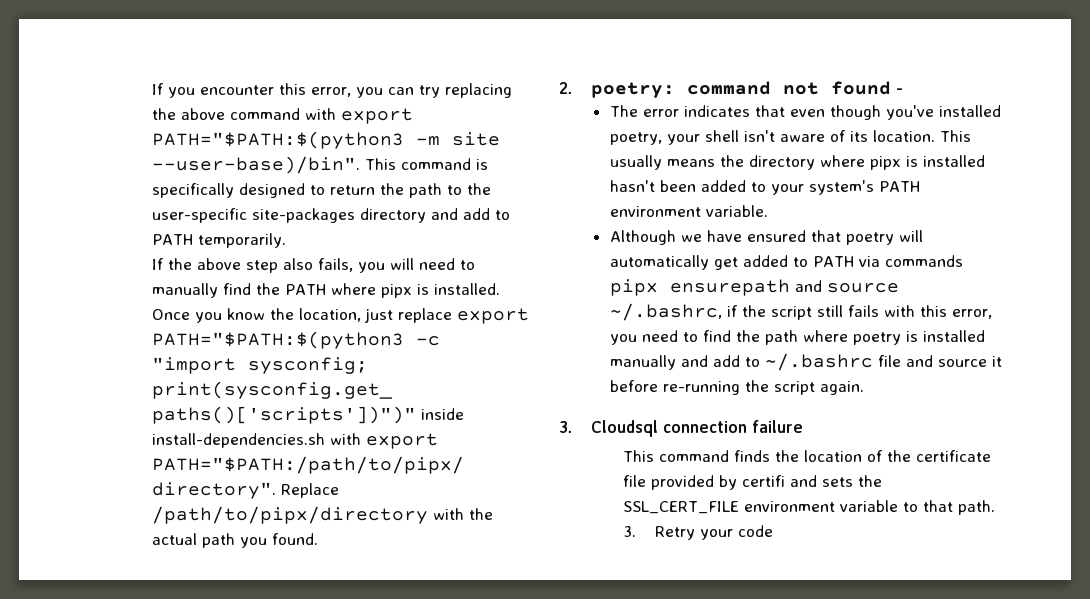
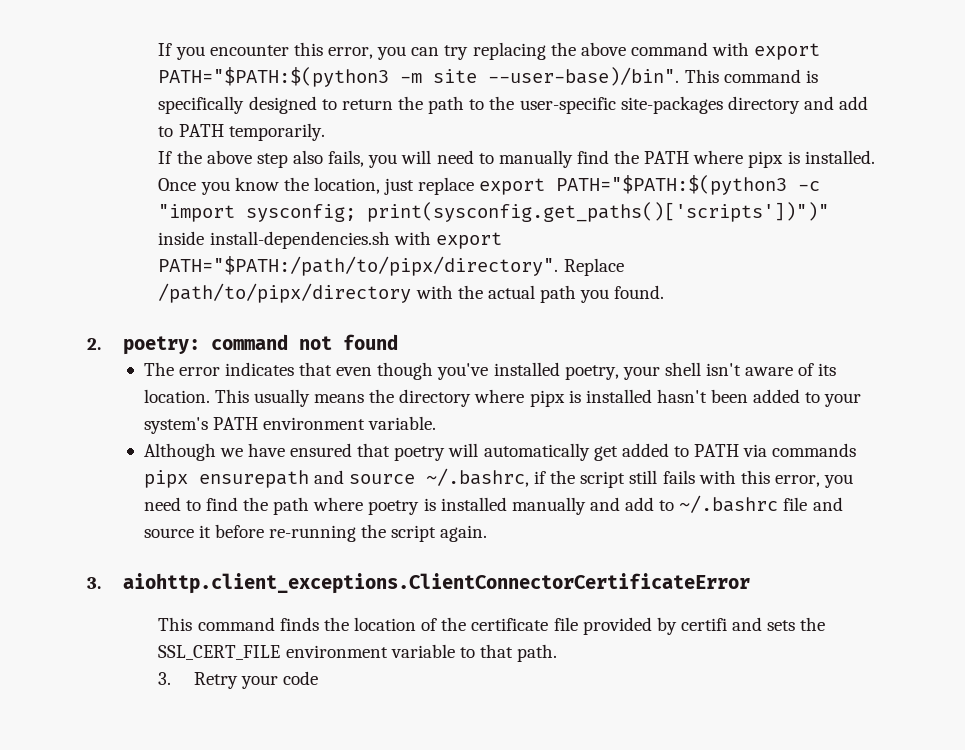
[895,88,903,94] - -> (398, 342) none
[590,420,803,437] Cloudsql connection failure -> [122,573,750,594] aiohttp.client_exceptions.ClientConnectorCertificateError

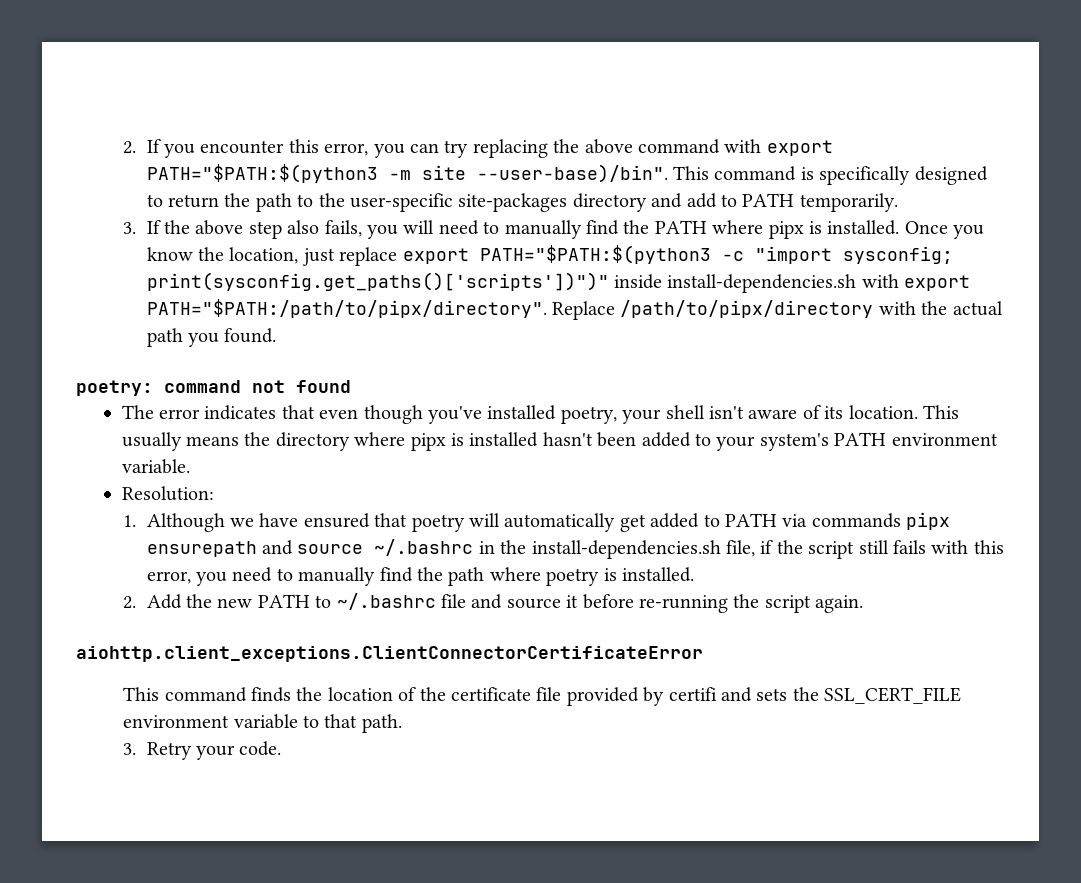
(158, 49) none -> [123,141,137,154] 2.
(325, 132) none -> [123,222,137,234] 3.
[87,338,101,350] 2. -> (277, 335) none
(437, 423) none -> [121,486,214,501] [123,515,137,527] Resolution: // 1.
[425,468,529,487] ~/.bashrc, -> [374,539,756,559] ~/.bashrc in the install-dependencies.sh file,
(201, 505) none -> [298,567,376,586] manually
[440,497,655,515] installed manually and add -> [622,567,695,582] [123,594,310,609] installed. // 2. Add the new PATH
[87,577,101,589] 3. -> (864, 604) none
[283,671,319,685] code -> [239,741,282,756] code.

